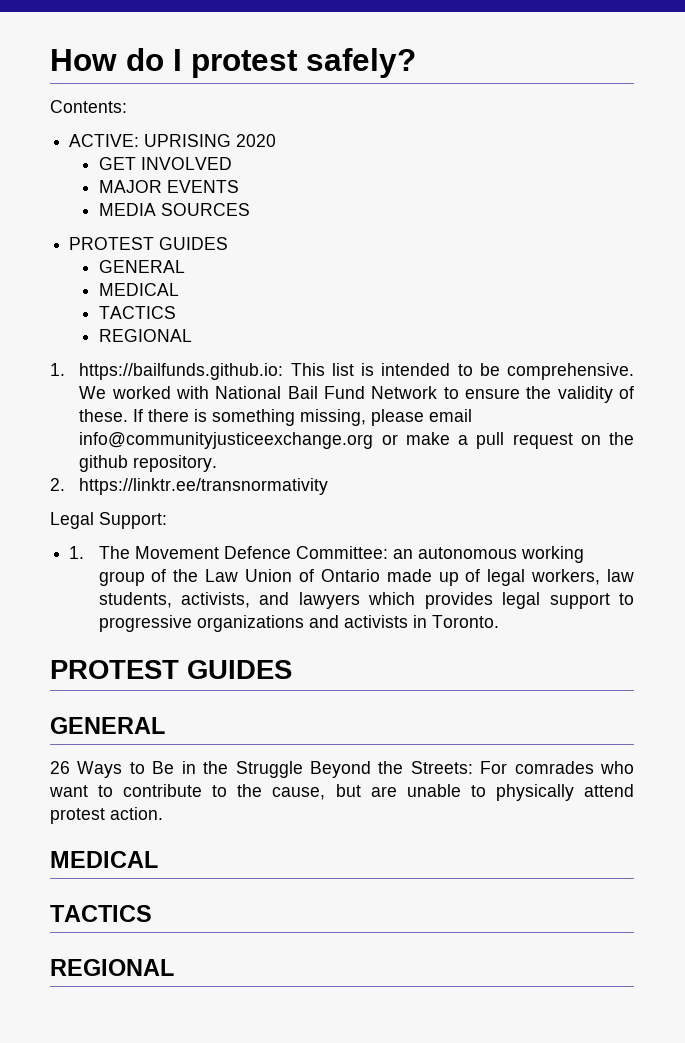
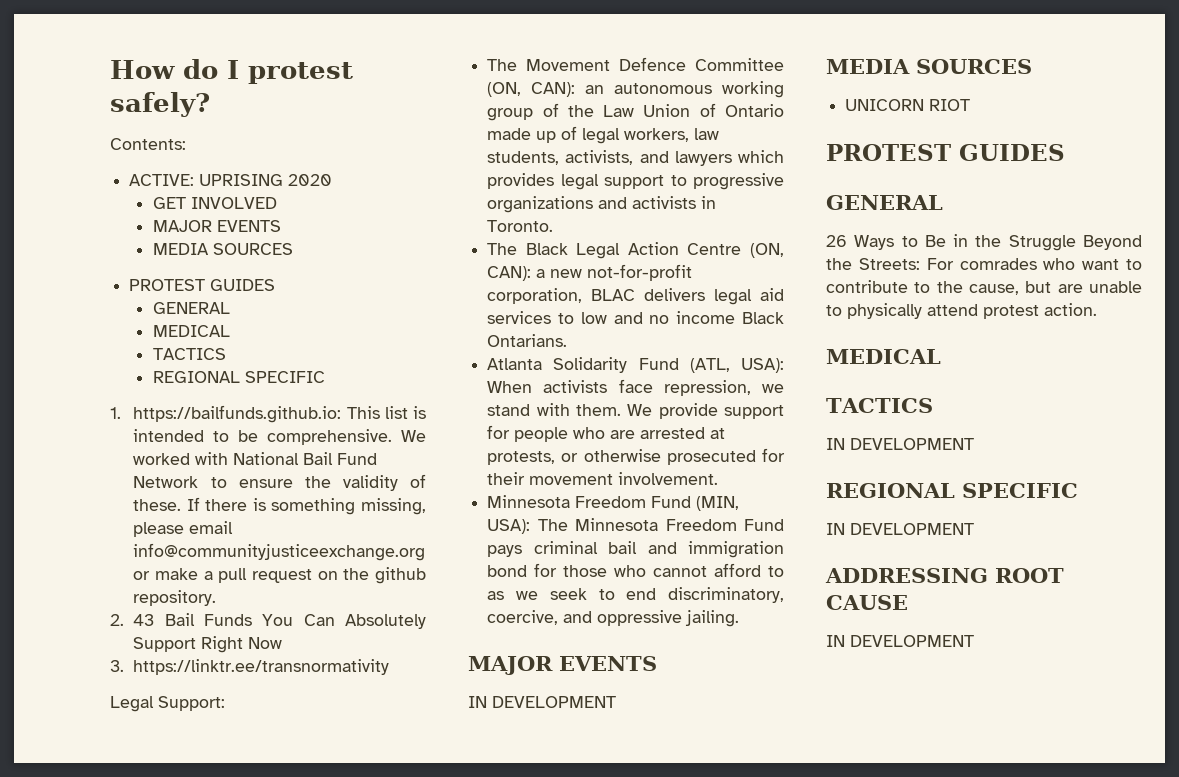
(192, 335) none -> [244,371,325,383] SPECIFIC
(65, 484) none -> [133,613,426,629] [133,636,283,653] [110,660,124,672] 43 Bail Funds You Can Absolutely Support Right Now // 3.
[69,546,85,559] 1. -> (225, 703) none
[295,546,388,559] Committee: -> [695,58,784,71] [487,82,576,97] Committee (ON, CAN):
(499, 621) none -> [487,242,784,259] [487,264,693,281] [487,288,784,305] [487,311,784,324] [487,334,568,347] [487,357,784,373] [487,379,784,396] [487,403,784,419] [487,425,726,442] [487,448,785,465] [487,472,719,485] [487,495,740,511] [487,518,784,534] [487,541,784,558] [487,563,784,577] [487,587,784,603] [487,610,740,627] [468,656,657,675] [468,696,616,708] [826,59,1032,74] [845,99,971,111] // The Black Legal Action Centre (ON, CAN): a new not-for-profit corporation, BLAC delivers legal aid services to low and no income Black Ontarians. // Atlanta Solidarity Fund (ATL, USA): When activists face repression, we stand with them. We provide support for people who are arrested at protests, or otherwise prosecuted for their movement involvement. // Minnesota Freedom Fund (MIN, USA): The Minnesota Freedom Fund pays criminal bail and immigration bond for those who cannot afford to as we seek to end discriminatory, coercive, and oppressive jailing. // MAJOR EVENTS // IN DEVELOPMENT // MEDIA SOURCES // UNICORN RIOT
[50,959,174,976] // REGIONAL -> [826,438,974,450] [826,483,1078,498] [826,523,974,535] [825,568,1064,583] [826,595,908,610] [826,635,974,647] // IN DEVELOPMENT // REGIONAL SPECIFIC // IN DEVELOPMENT // ADDRESSING ROOT CAUSE // IN DEVELOPMENT

